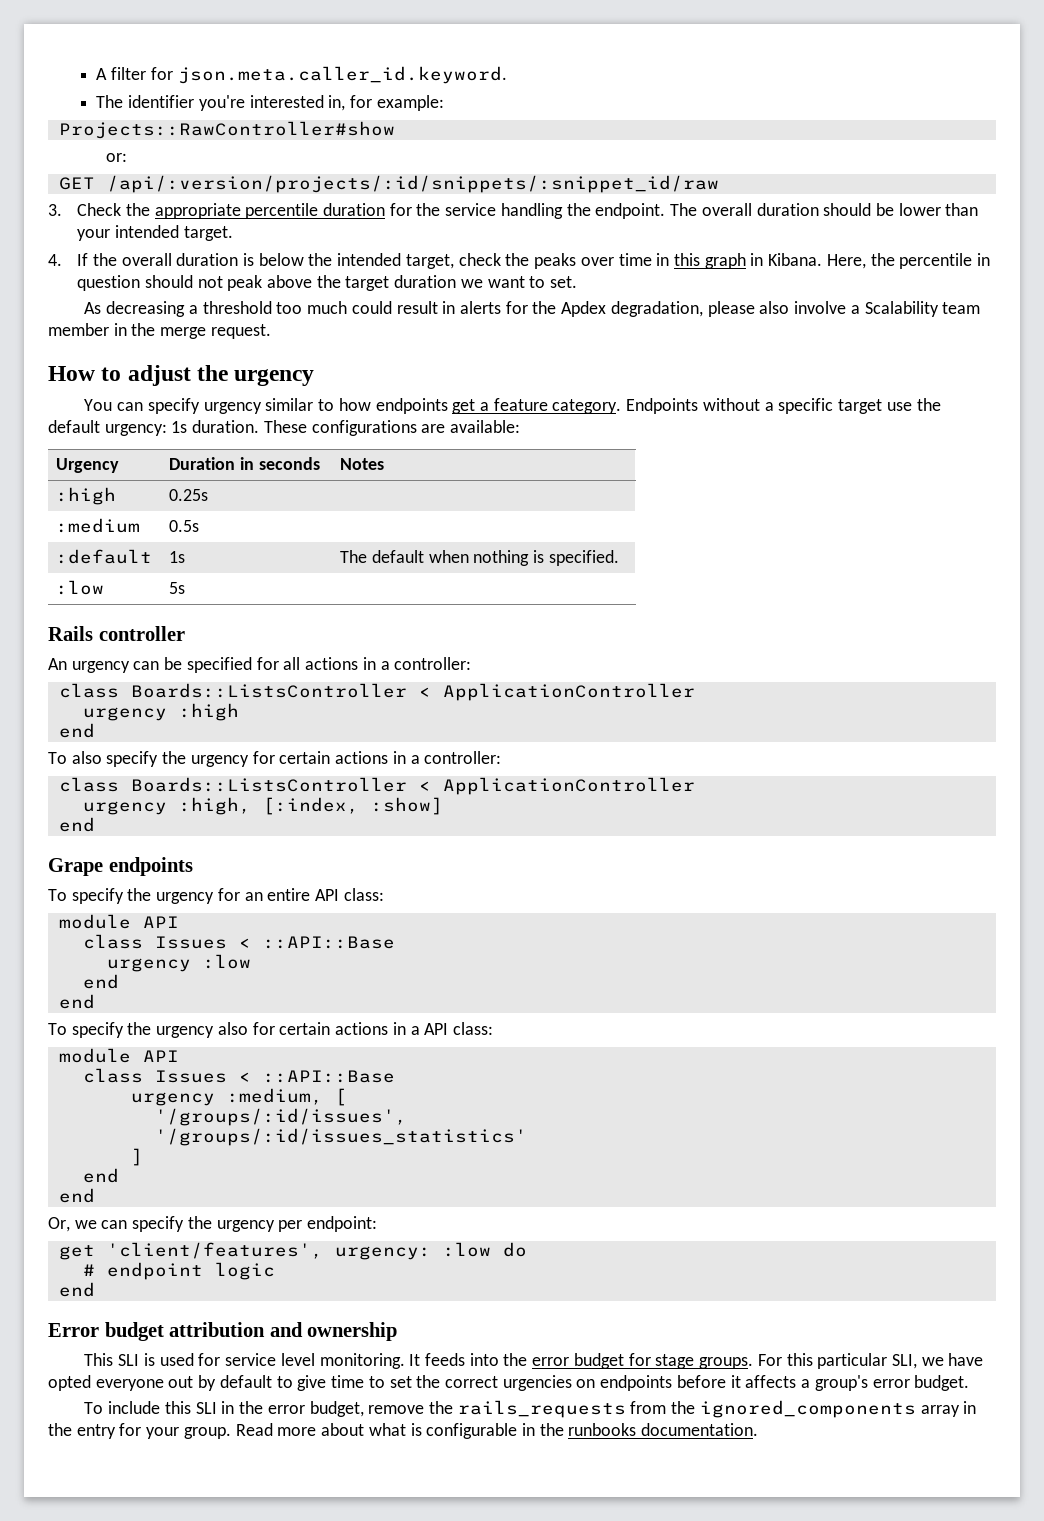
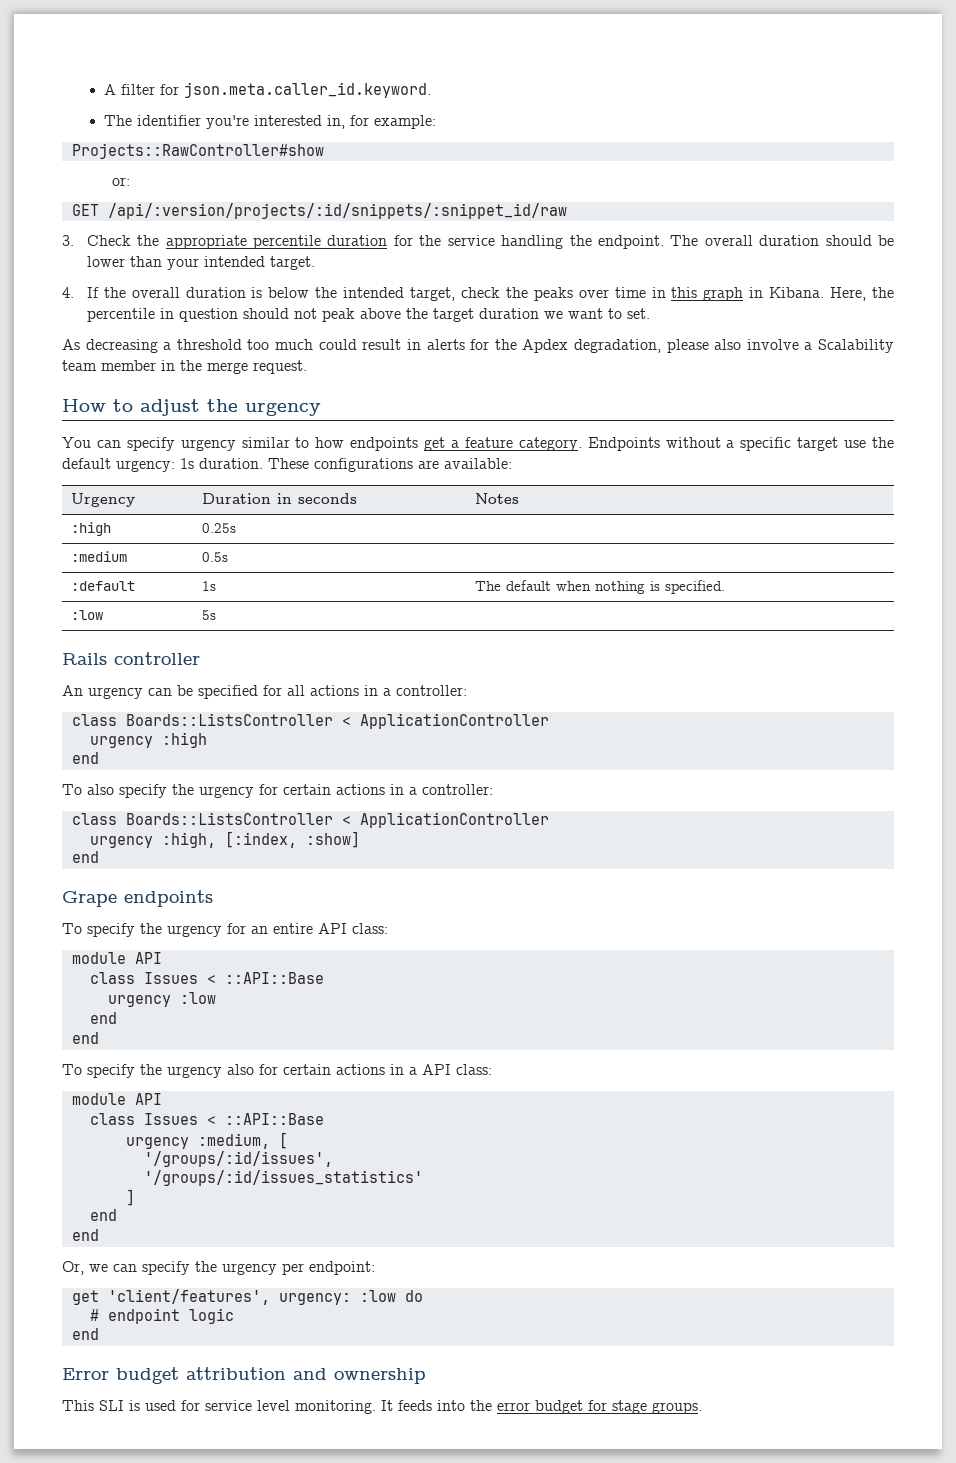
[757,1353,984,1369] [48,1375,970,1391] [84,1400,977,1418] [48,1423,759,1439] For this particular SLI, we have opted everyone out by default to give time to set the correct urgencies on endpoints before it affects a group's error budget. // To include this SLI in the error budget, remove the rails_requests from the ignored_components array in the entry for your group. Read more about what is configurable in the runbooks documentation. -> (702, 1408) none

